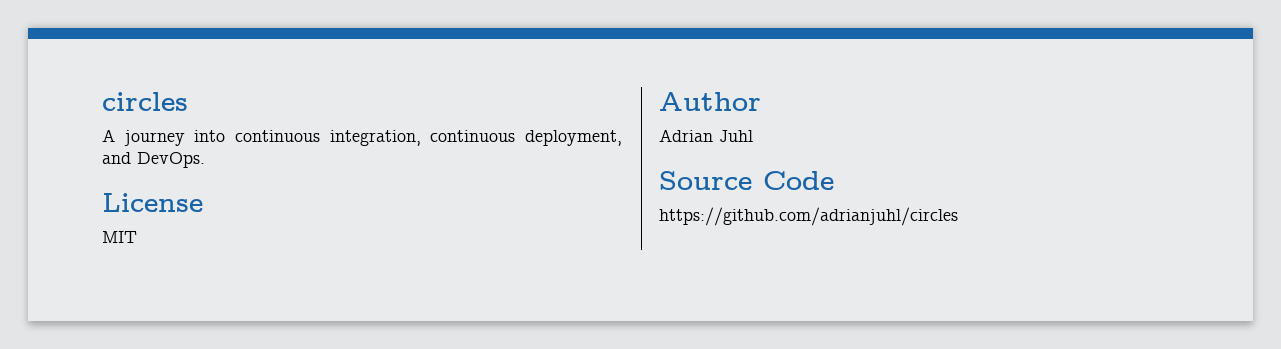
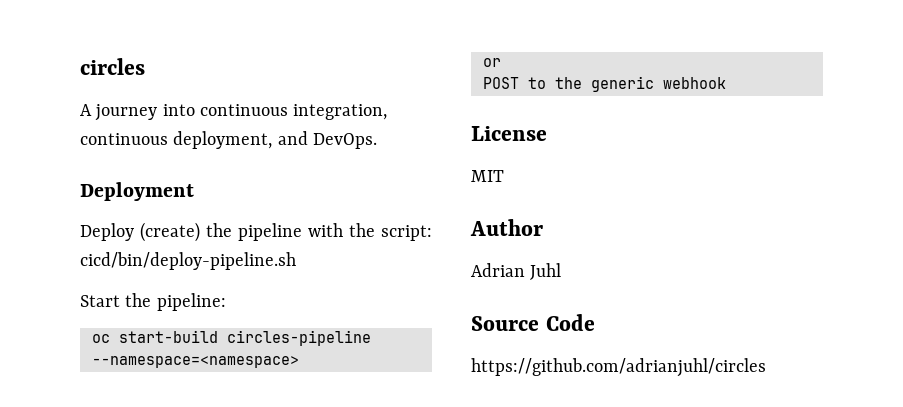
(205, 160) none -> [80,182,194,201] [80,222,432,242] [80,252,296,270] [80,293,226,311] [91,330,371,346] [91,356,299,368] [482,58,501,67] [482,76,726,92] // Deployment // Deploy (create) the pipeline with the script: cicd/bin/deploy-pipeline.sh // Start the pipeline: // oc start-build circles-pipeline --namespace=<namespace> // or // POST to the generic webhook

